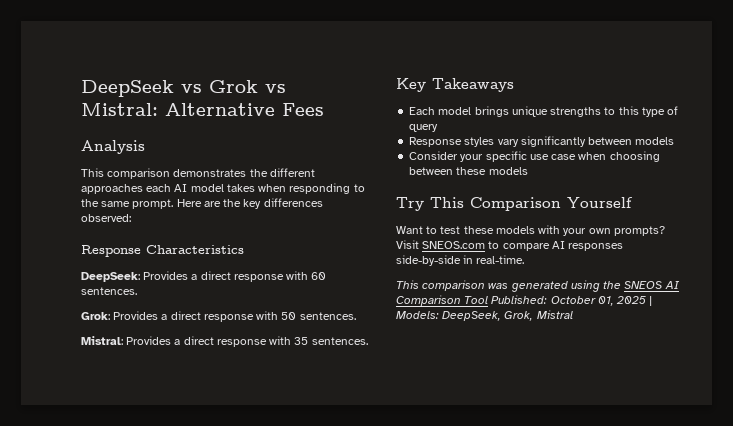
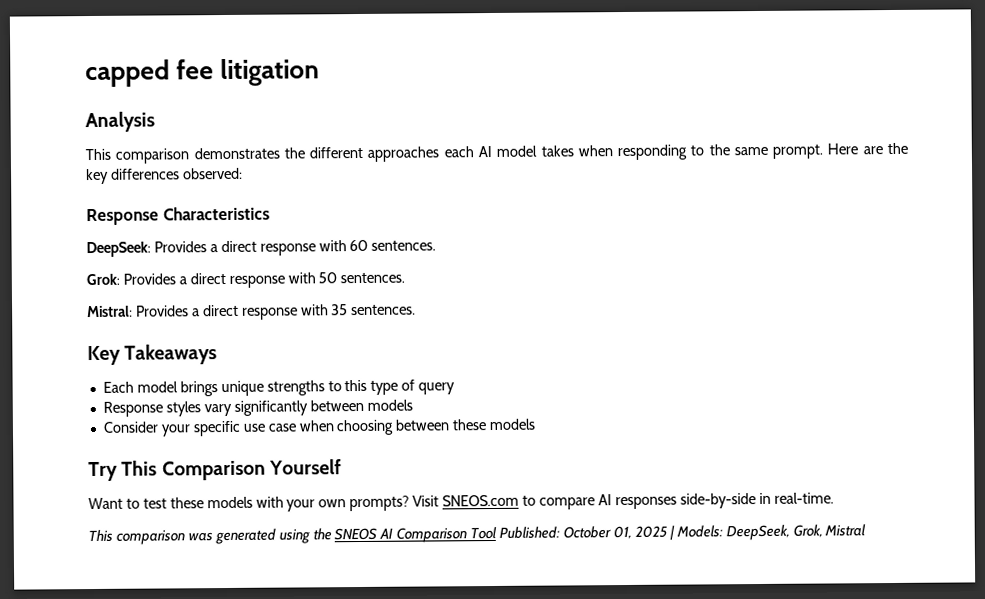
[81,80,286,97] [81,103,324,116] DeepSeek vs Grok vs Mistral: Alternative Fees -> [85,58,321,88] capped fee litigation

